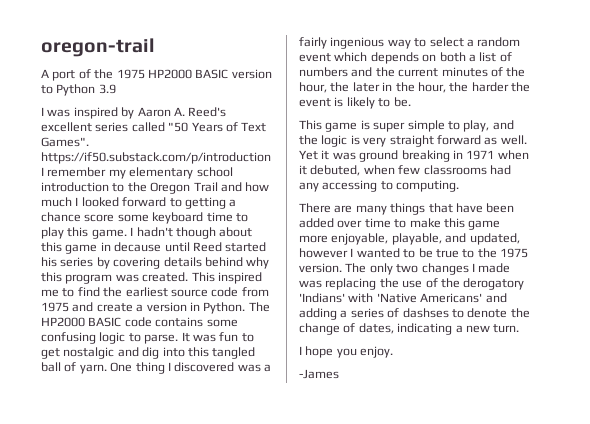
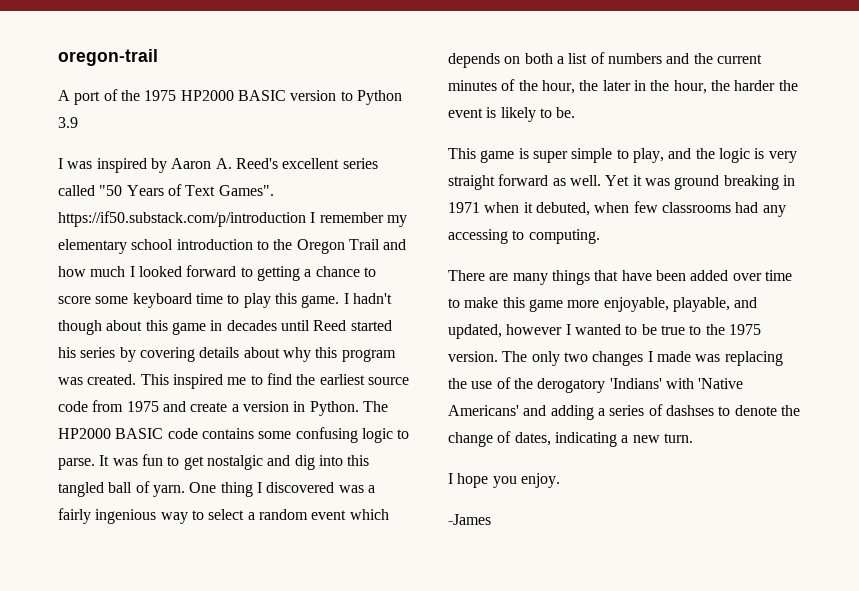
(81, 217) none -> [363,267,376,277] to
[114,242,162,252] decause -> [226,320,277,331] decades
[204,257,243,267] behind -> [243,347,280,358] about

